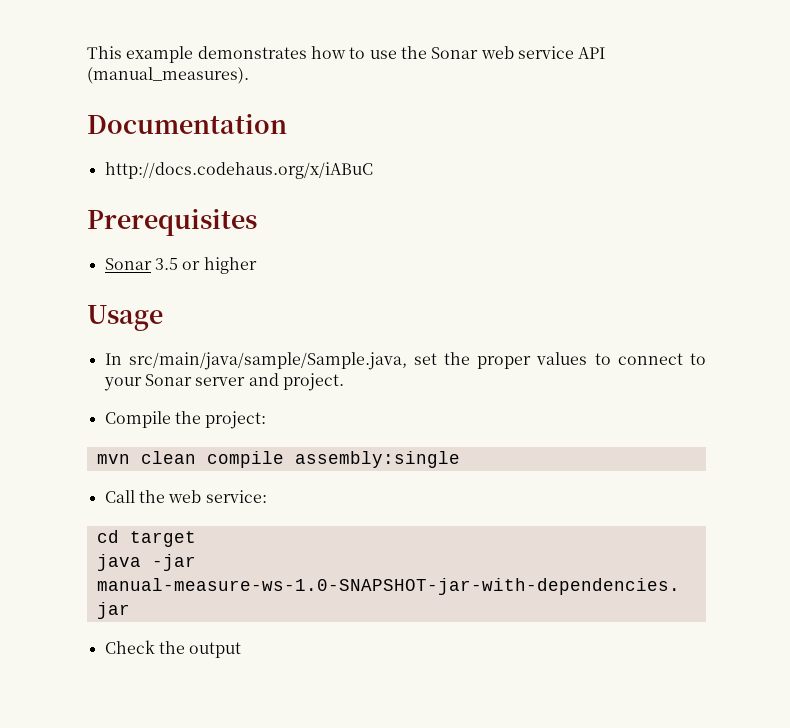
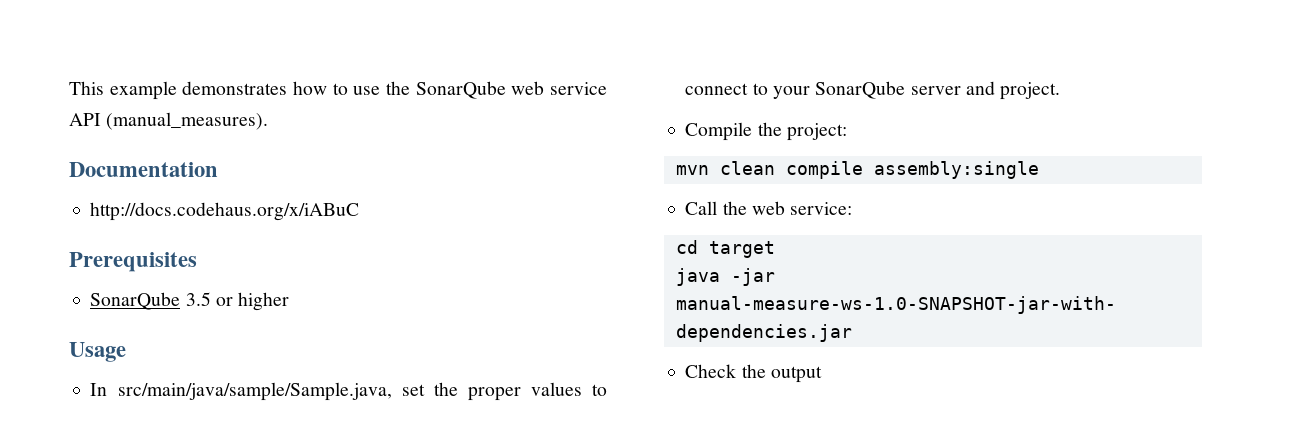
[431,47,479,59] Sonar -> [415,81,506,99] SonarQube
[104,258,152,270] Sonar -> [90,292,181,310] SonarQube
[144,374,192,386] Sonar -> [815,81,906,99] SonarQube

